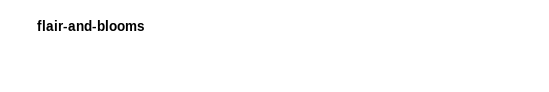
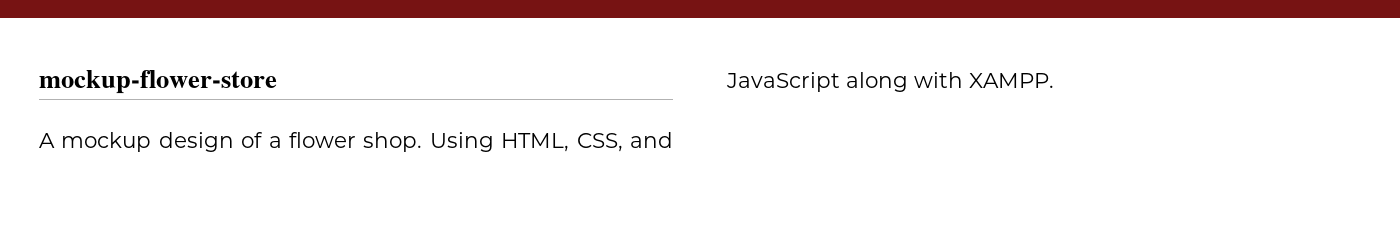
[37,20,145,31] flair-and-blooms -> [39,70,277,94] [39,132,673,152] [726,72,1054,92] mockup-flower-store // A mockup design of a flower shop. Using HTML, CSS, and JavaScript along with XAMPP.

